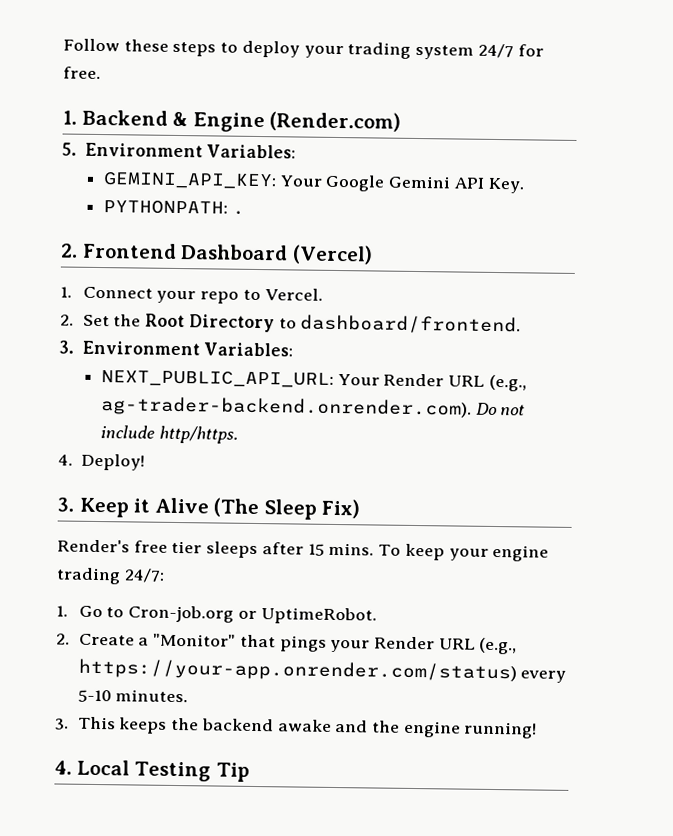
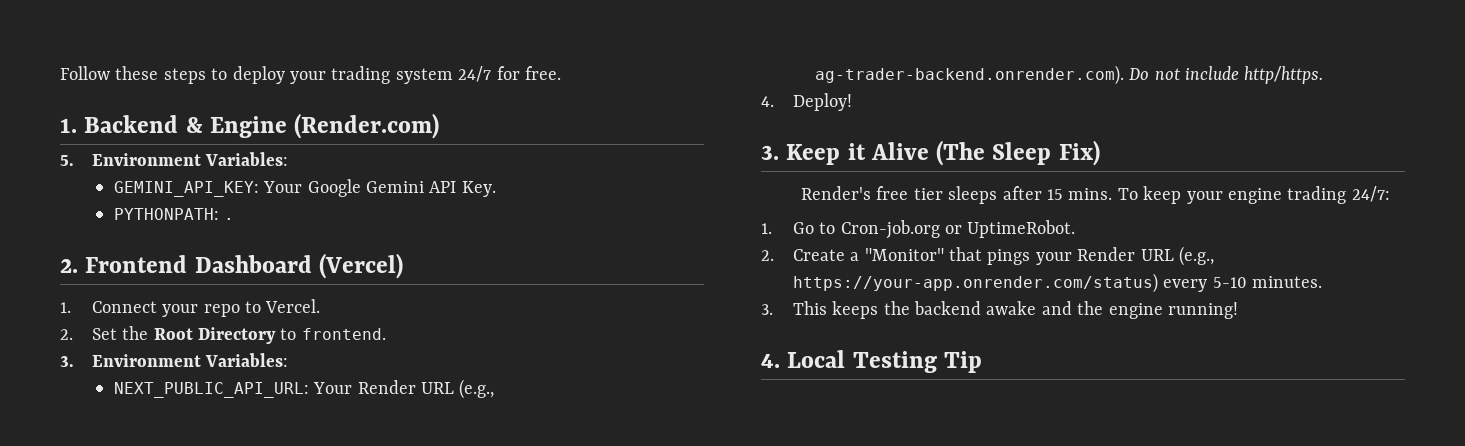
[300,314,522,335] dashboard/frontend. -> [301,328,386,340] frontend.

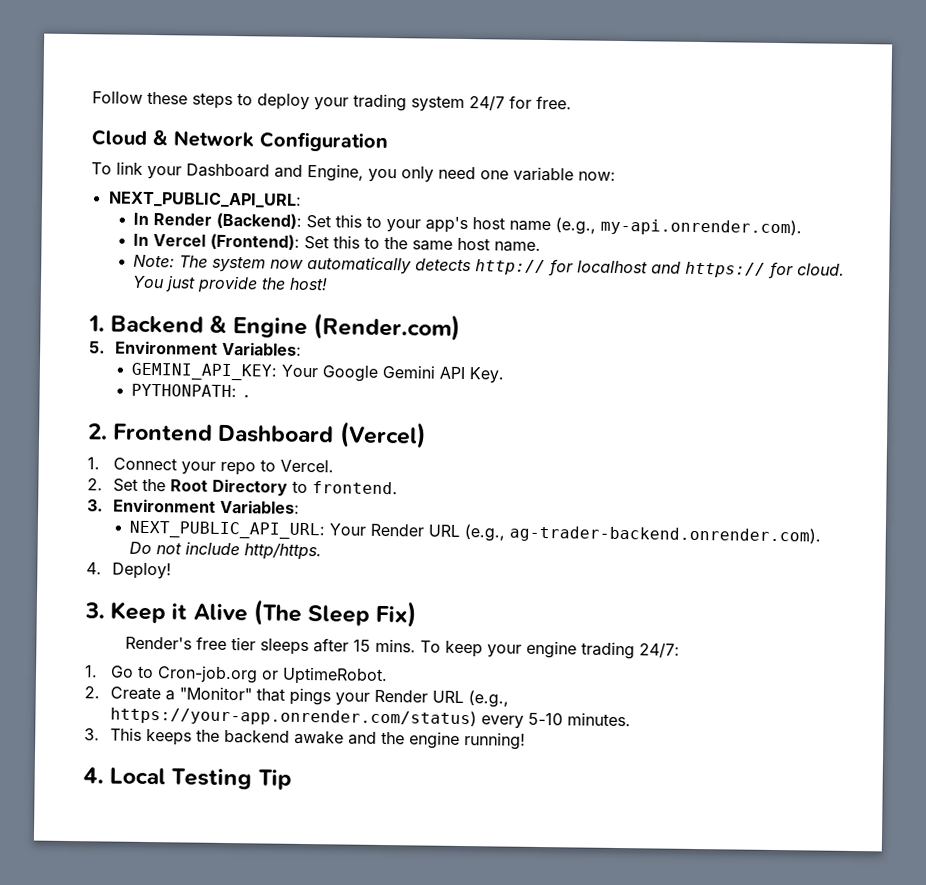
(561, 73) none -> [91,129,388,153] [91,161,616,183] [107,191,302,208] [133,212,803,237] [133,233,542,252] [133,254,846,280] [132,275,329,294] // Cloud & Network Configuration // To link your Dashboard and Engine, you only need one variable now: // NEXT_PUBLIC_API_URL: // In Render (Backend): Set this to your app's host name (e.g., my-api.onrender.com). // In Vercel (Frontend): Set this to the same host name. // Note: The system now automatically detects http:// for localhost and https:// for cloud. You just provide the host!

